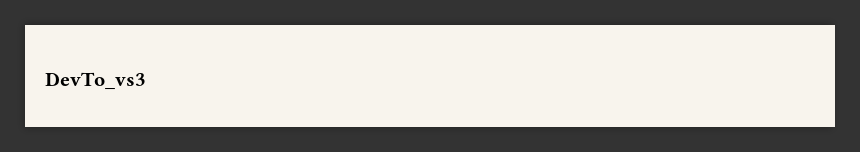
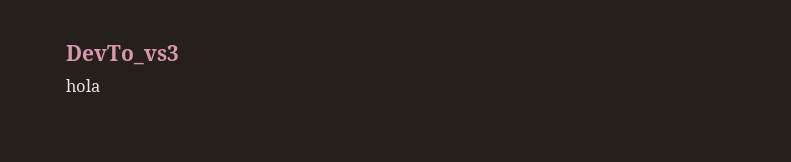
(146, 81) none -> [66,79,100,92] // hola

